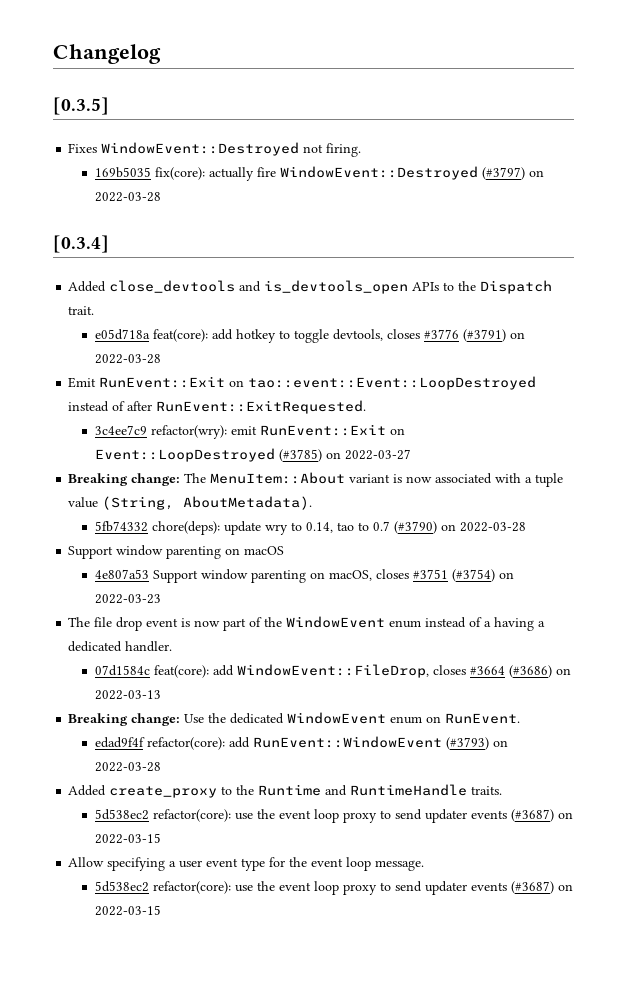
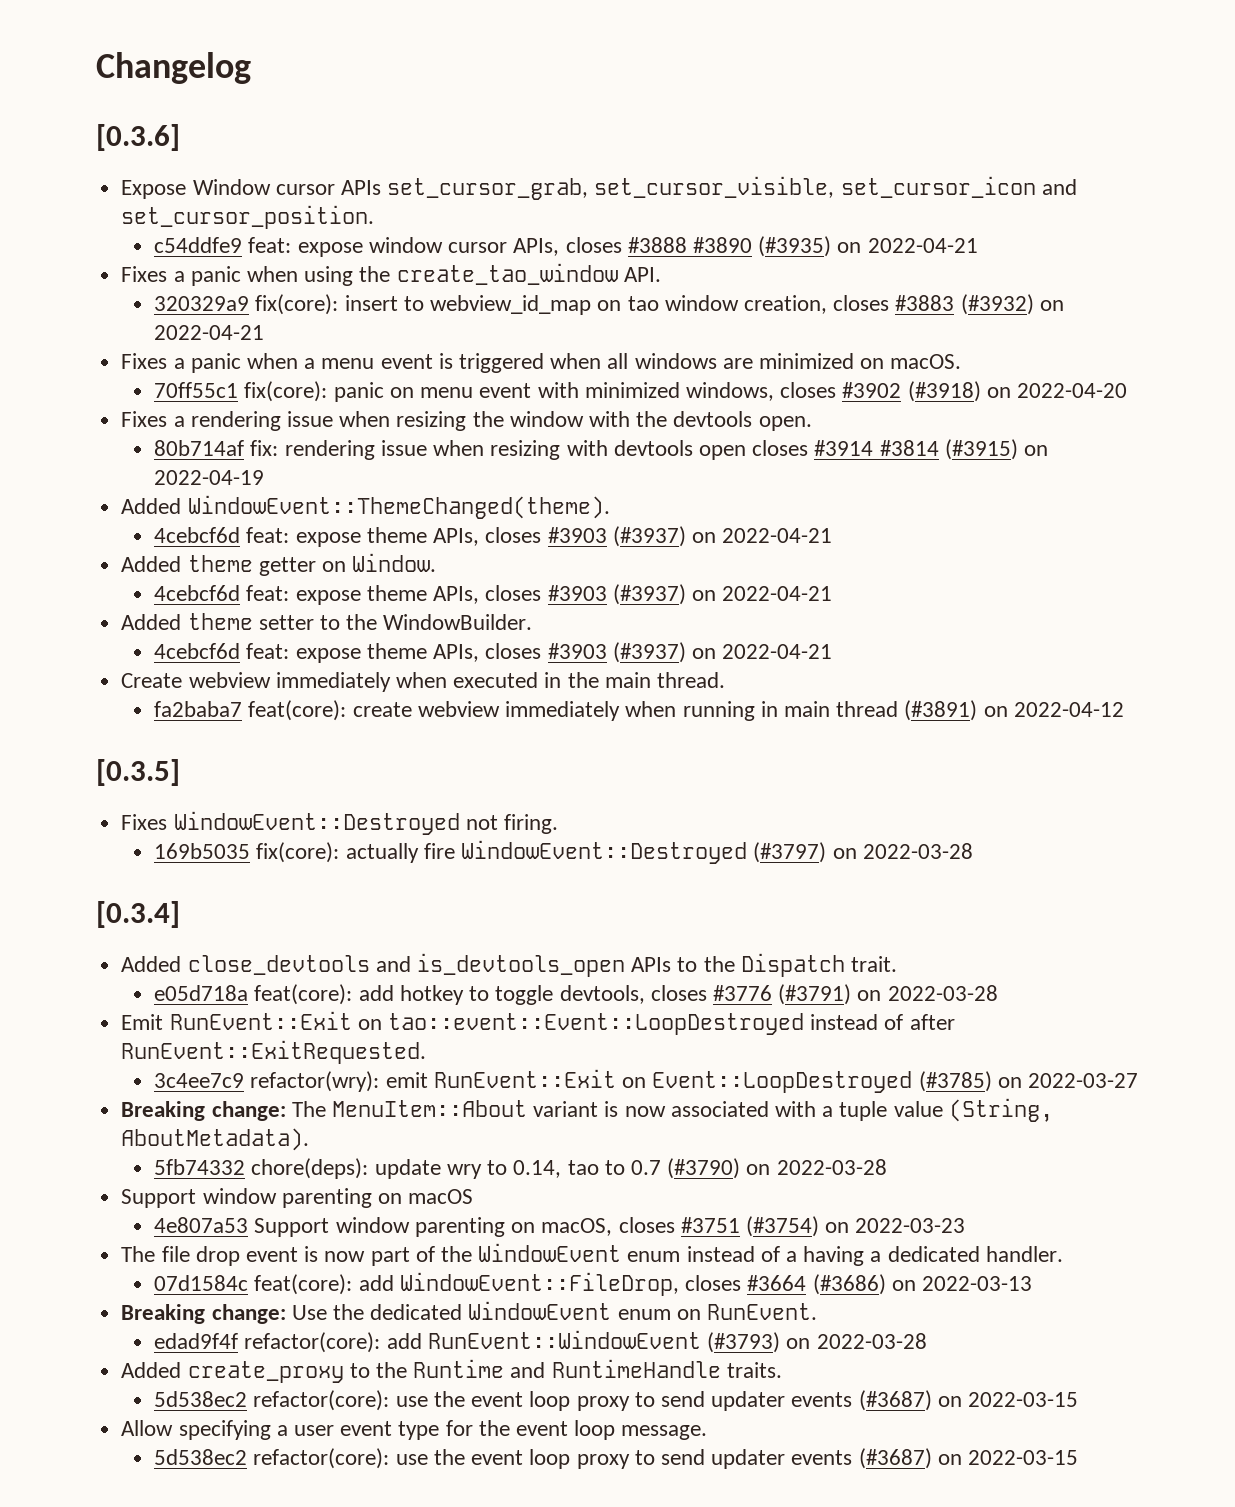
(161, 54) none -> [96,124,180,151] [121,176,1077,200] [121,205,375,229] [154,236,978,257] [121,263,661,286] [154,294,1064,315] [154,325,265,340] [121,353,962,373] [154,381,1128,402] [121,411,812,431] [154,439,1049,460] [154,470,265,485] [121,495,610,519] [154,526,833,547] [121,553,437,576] [154,584,833,605] [121,613,533,630] [154,642,833,663] [121,672,725,692] [154,700,1124,721] // [0.3.6] // Expose Window cursor APIs set_cursor_grab, set_cursor_visible, set_cursor_icon and set_cursor_position. // c54ddfe9 feat: expose window cursor APIs, closes #3888 #3890 (#3935) on 2022-04-21 // Fixes a panic when using the create_tao_window API. // 320329a9 fix(core): insert to webview_id_map on tao window creation, closes #3883 (#3932) on 2022-04-21 // Fixes a panic when a menu event is triggered when all windows are minimized on macOS. // 70ff55c1 fix(core): panic on menu event with minimized windows, closes #3902 (#3918) on 2022-04-20 // Fixes a rendering issue when resizing the window with the devtools open. // 80b714af fix: rendering issue when resizing with devtools open closes #3914 #3814 (#3915) on 2022-04-19 // Added WindowEvent::ThemeChanged(theme). // 4cebcf6d feat: expose theme APIs, closes #3903 (#3937) on 2022-04-21 // Added theme getter on Window. // 4cebcf6d feat: expose theme APIs, closes #3903 (#3937) on 2022-04-21 // Added theme setter to the WindowBuilder. // 4cebcf6d feat: expose theme APIs, closes #3903 (#3937) on 2022-04-21 // Create webview immediately when executed in the main thread. // fa2baba7 feat(core): create webview immediately when running in main thread (#3891) on 2022-04-12

